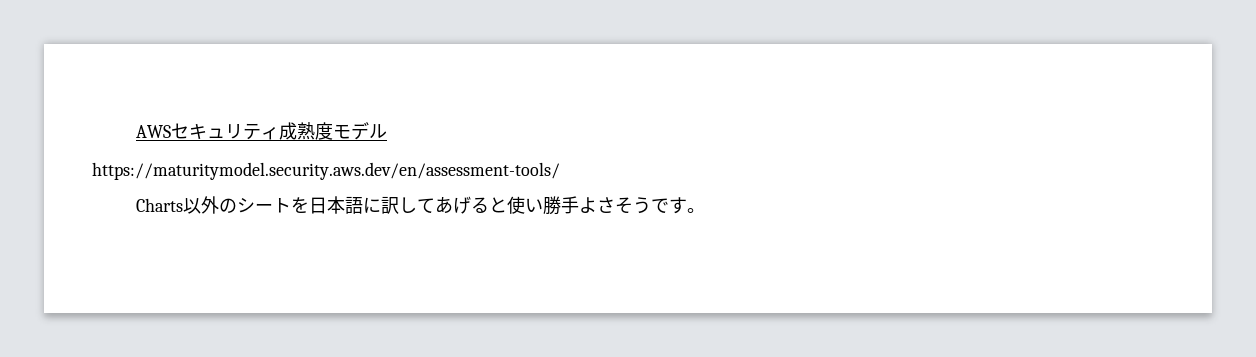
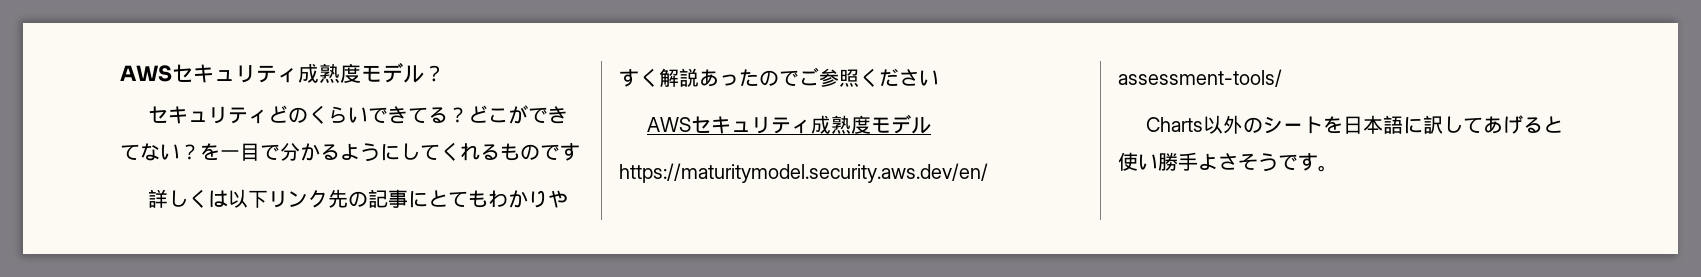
[135,122,387,140] AWSセキュリティ成熟度モデル -> [120,62,445,83] [148,105,569,124] [120,142,580,162] [148,189,569,208] [619,67,939,87] [647,114,932,134] AWSセキュリティ成熟度モデル？ // セキュリティどのくらいできてる？どこができてない？を一目で分かるようにしてくれるものです // 詳しくは以下リンク先の記事にとてもわかりやすく解説あったのでご参照ください // AWSセキュリティ成熟度モデル

